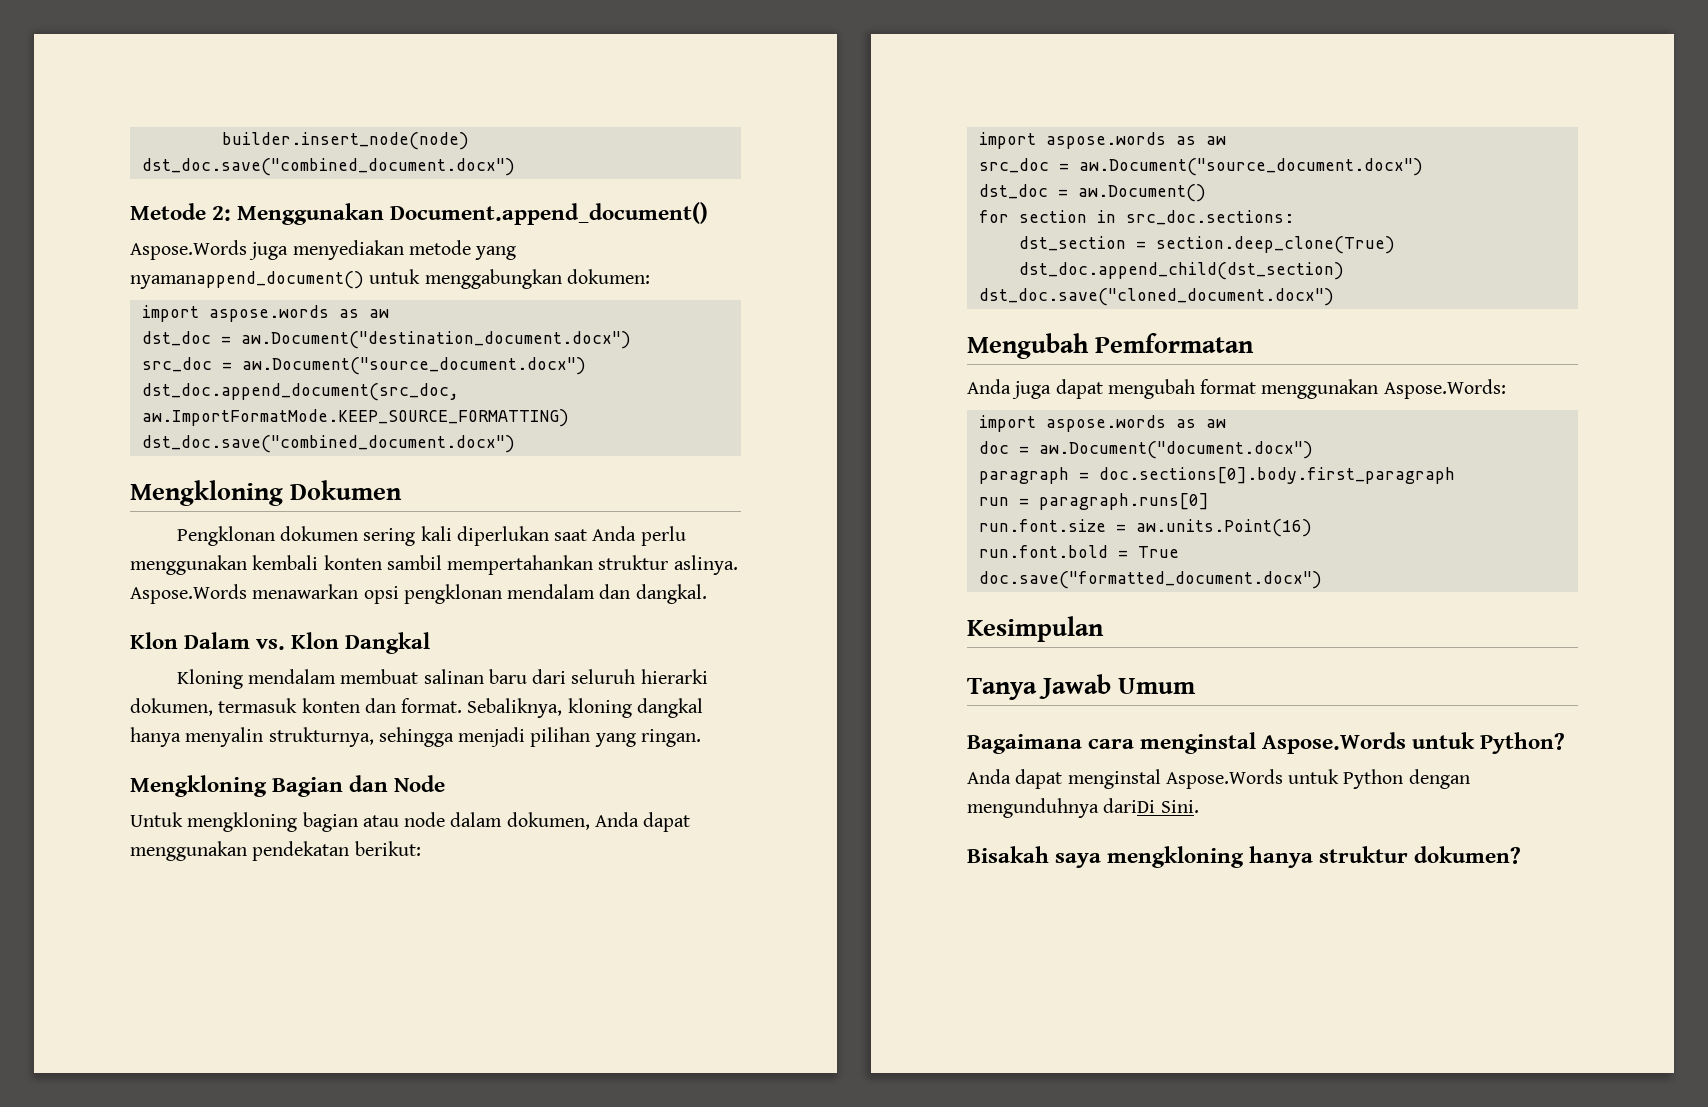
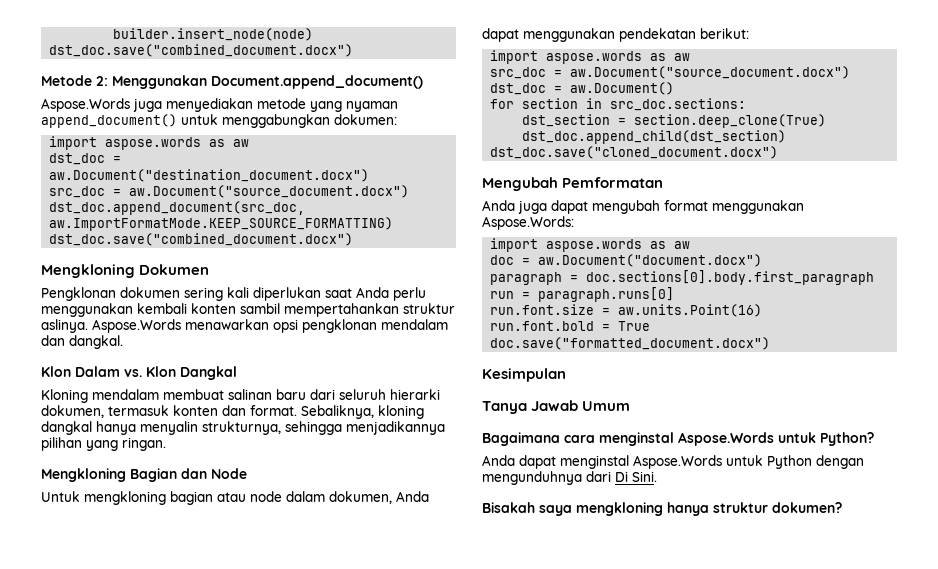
[130,271,364,289] nyamanappend_document() -> [346,101,398,112] [41,114,177,128] nyaman append_document()
[458,727,526,747] menjadi -> [346,421,445,435] menjadikannya
[1103,798,1156,813] dariDi -> [586,471,628,482] dari Di

